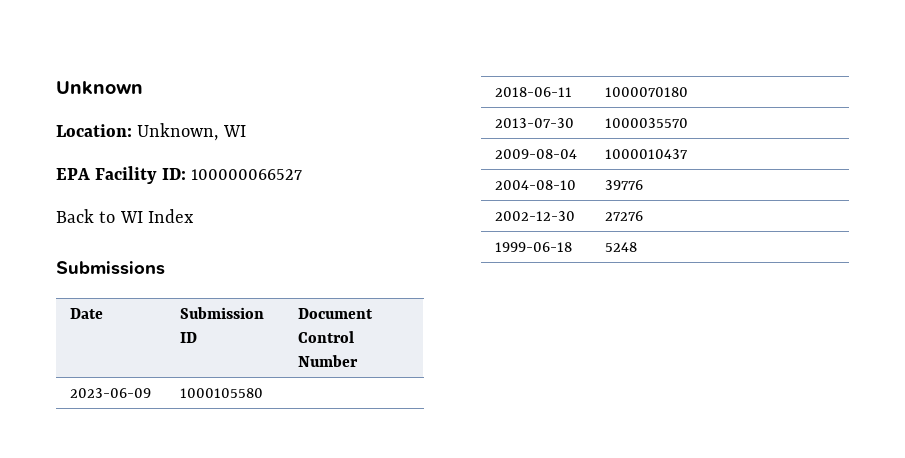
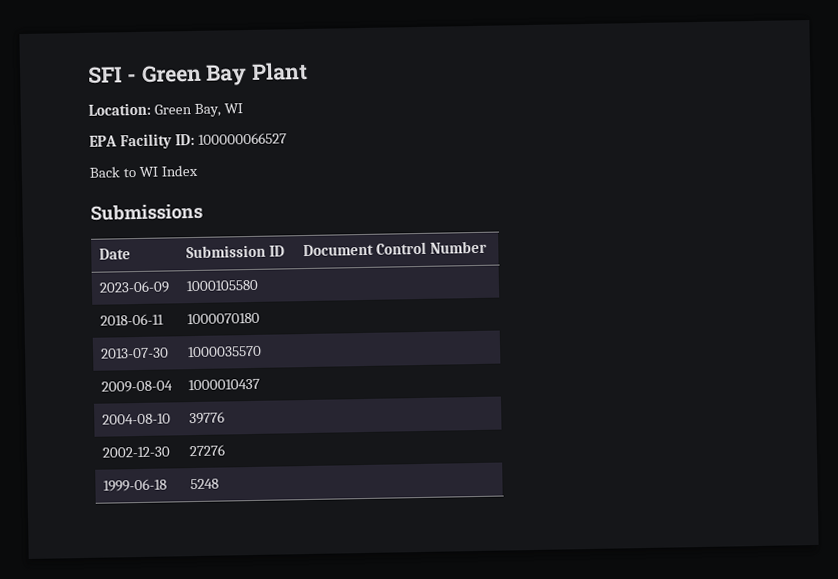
[56,81,143,95] Unknown -> [87,61,309,86] SFI - Green Bay Plant
[137,123,219,141] Unknown, -> [153,103,221,117] Green Bay,

